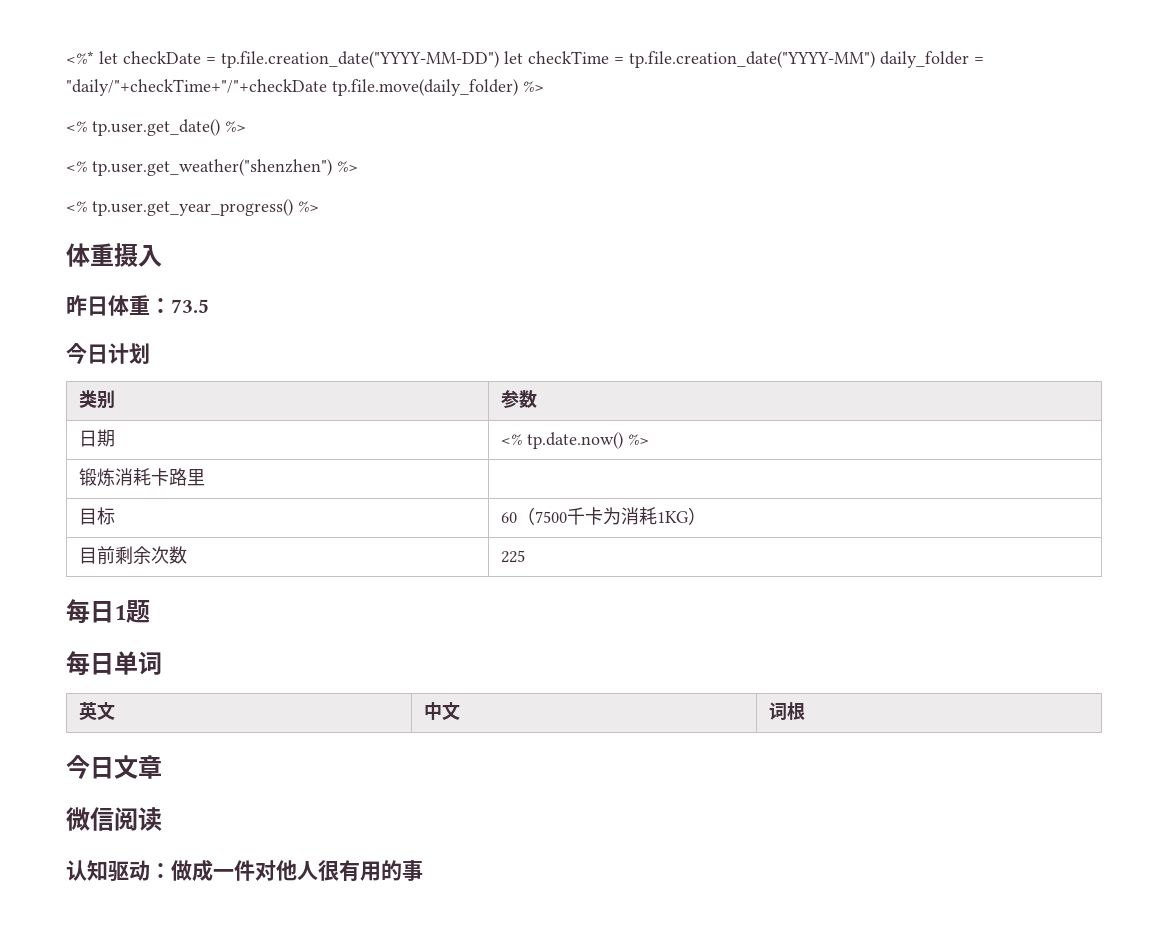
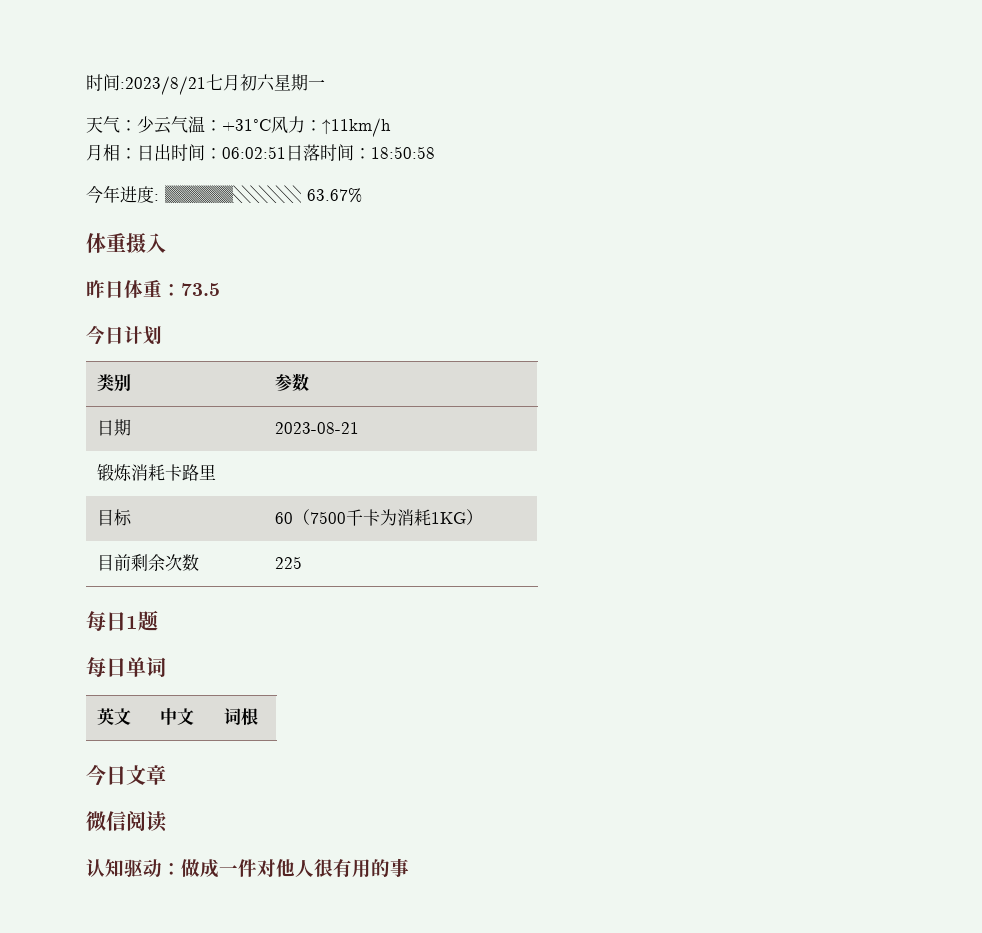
[66,51,984,68] [66,79,544,96] [66,119,246,136] [66,159,358,176] [66,199,319,216] <%* let checkDate = tp.file.creation_date("YYYY-MM-DD") let checkTime = tp.file.creation_date("YYYY-MM") daily_folder = "daily/"+checkTime+"/"+checkDate tp.file.move(daily_folder) %> // <% tp.user.get_date() %> // <% tp.user.get_weather("shenzhen") %> // <% tp.user.get_year_progress() %> -> [86,74,325,95] [86,116,391,137] [86,144,435,161] [86,185,362,204] 时间:2023/8/21七月初六星期一 // 天气：少云气温：+31°C风力：↑11km/h // 月相：日出时间：06:02:51日落时间：18:50:58 // 今年进度: ▓▓▓▓░░░░ 63.67%
[500,432,649,449] <% tp.date.now() %> -> [275,422,360,434] 2023-08-21

